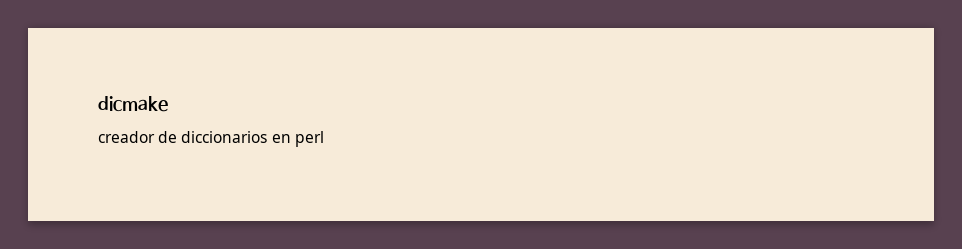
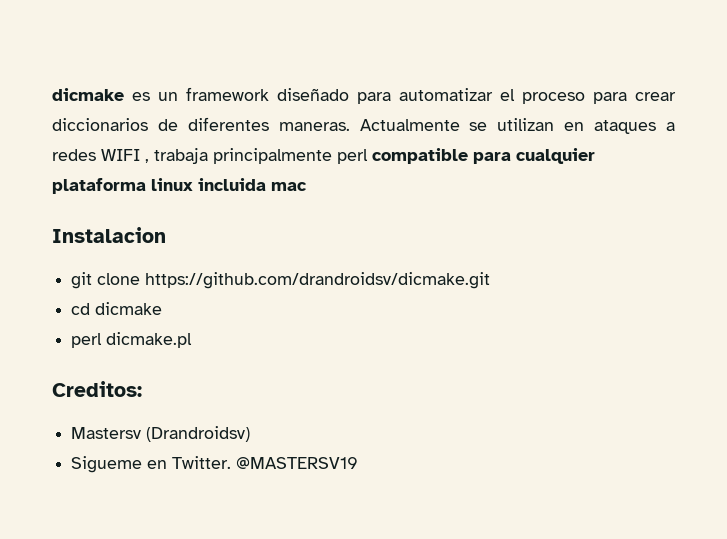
[98,96,168,112] [98,131,324,147] dicmake // creador de diccionarios en perl -> [52,87,676,104] [52,117,676,134] [52,148,595,164] [52,178,307,194] [52,227,166,243] [71,272,491,289] [71,302,163,315] [71,332,193,348] [52,381,142,397] [71,426,251,442] [71,456,359,473] dicmake es un framework diseñado para automatizar el proceso para crear diccionarios de diferentes maneras. Actualmente se utilizan en ataques a redes WIFI , trabaja principalmente perl compatible para cualquier plataforma linux incluida mac // Instalacion // git clone https://github.com/drandroidsv/dicmake.git // cd dicmake // perl dicmake.pl // Creditos: // Mastersv (Drandroidsv) // Sigueme en Twitter. @MASTERSV19

